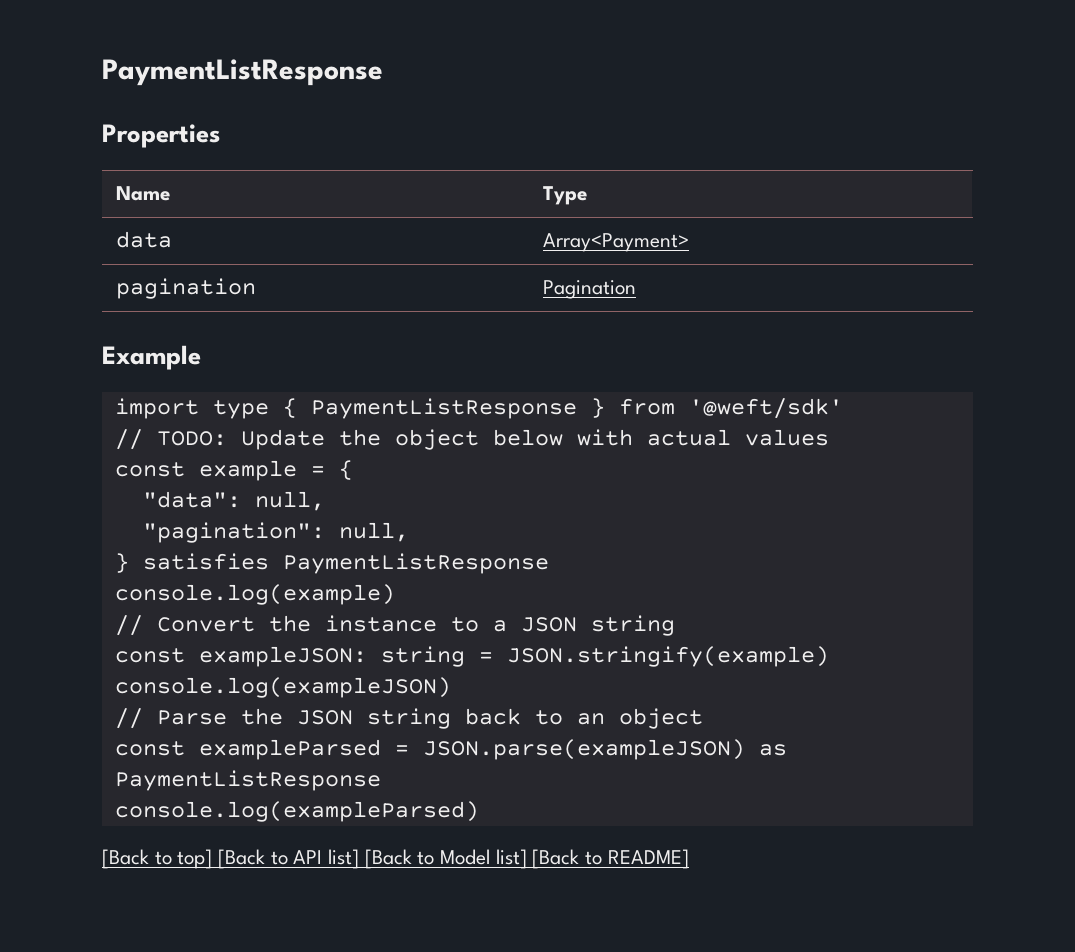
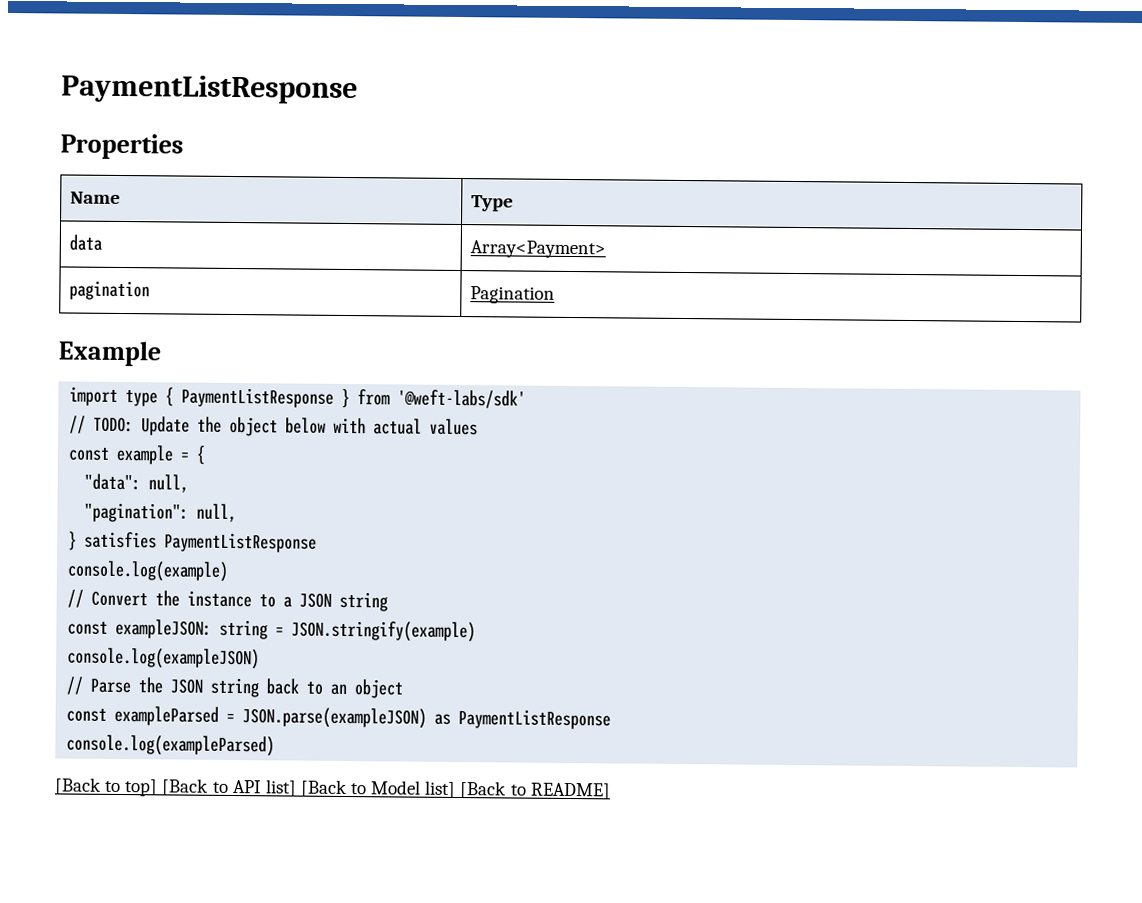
[688,398,843,419] '@weft/sdk' -> [397,389,527,409] '@weft-labs/sdk'

